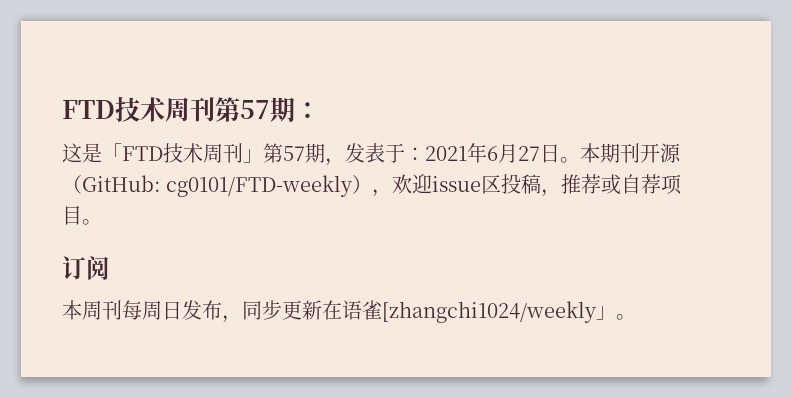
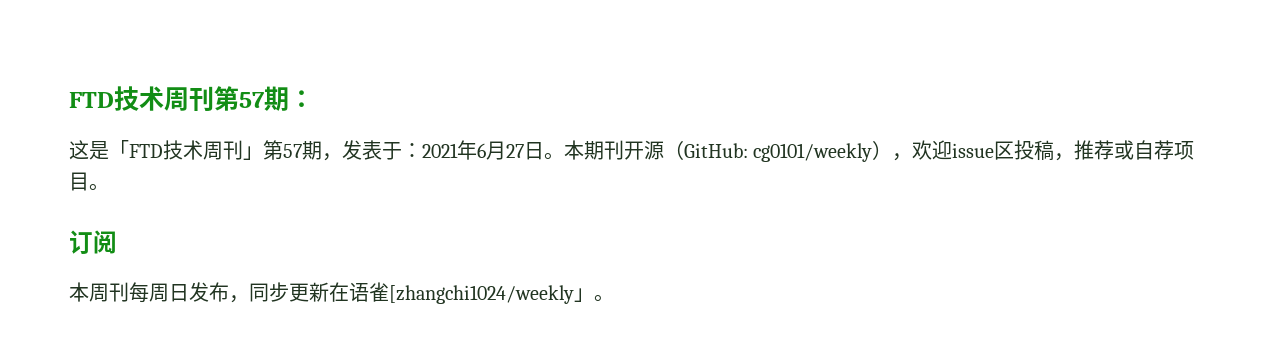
[166,175,354,197] cg0101/FTD-weekly -> [753,143,873,162] cg0101/weekly

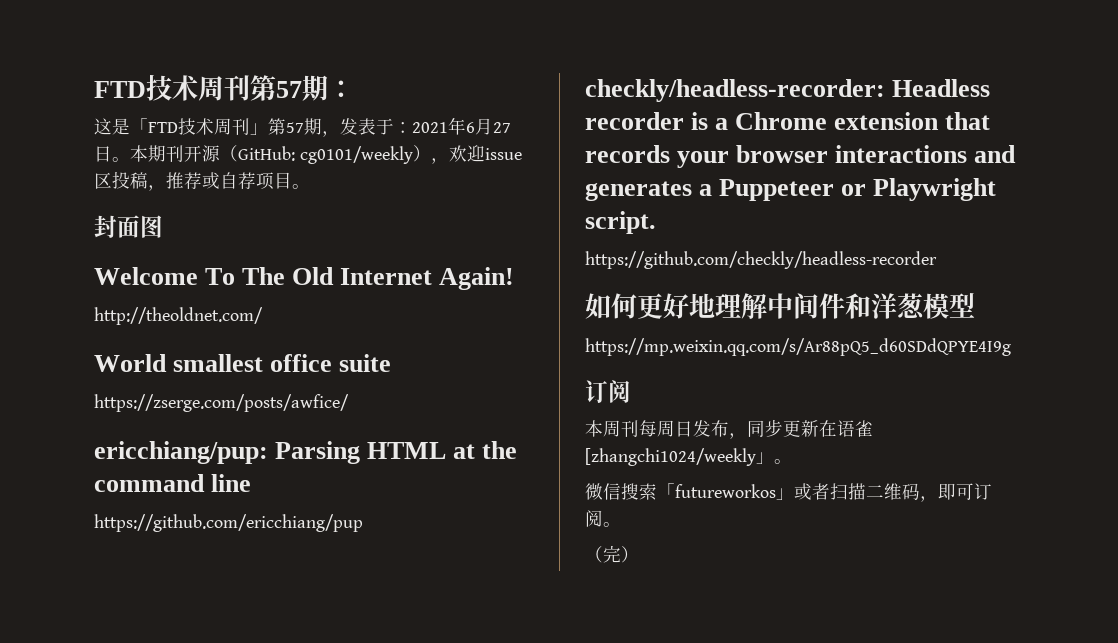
(109, 187) none -> [94,215,163,238] [94,267,515,290] [94,307,263,325] [94,354,392,372] [94,394,349,412] [94,441,518,464] [94,474,252,492] [94,514,363,532] [585,79,991,102] [585,112,991,130] [585,145,1017,168] [585,178,997,201] [585,211,656,234] [585,251,937,269] [585,293,975,320] [585,338,1011,356] // 封面图 // Welcome To The Old Internet Again! // http://theoldnet.com/ // World smallest office suite // https://zserge.com/posts/awfice/ // ericchiang/pup: Parsing HTML at the command line // https://github.com/ericchiang/pup // checkly/headless-recorder: Headless recorder is a Chrome extension that records your browser interactions and generates a Puppeteer or Playwright script. // https://github.com/checkly/headless-recorder // 如何更好地理解中间件和洋葱模型 // https://mp.weixin.qq.com/s/Ar88pQ5_d60SDdQPYE4I9g
(614, 298) none -> [585,483,992,502] [585,510,621,527] [585,545,639,563] // 微信搜索「futureworkos」或者扫描二维码，即可订阅。 // （完）

